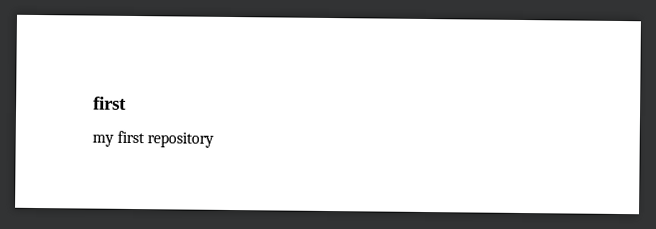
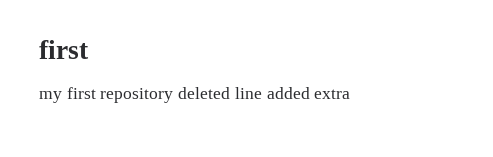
(215, 140) none -> [178,87,351,99] deleted line added extra

